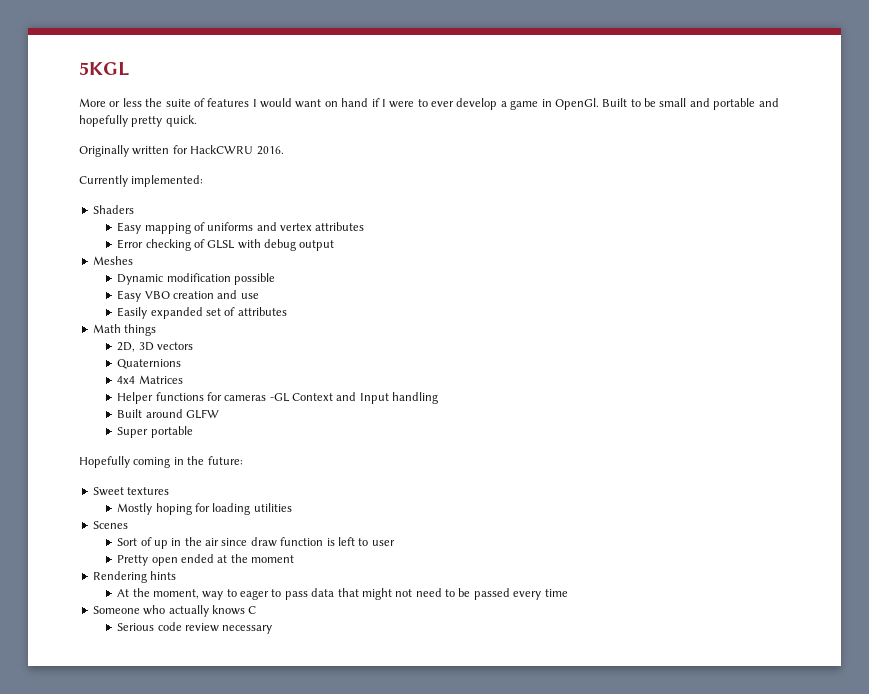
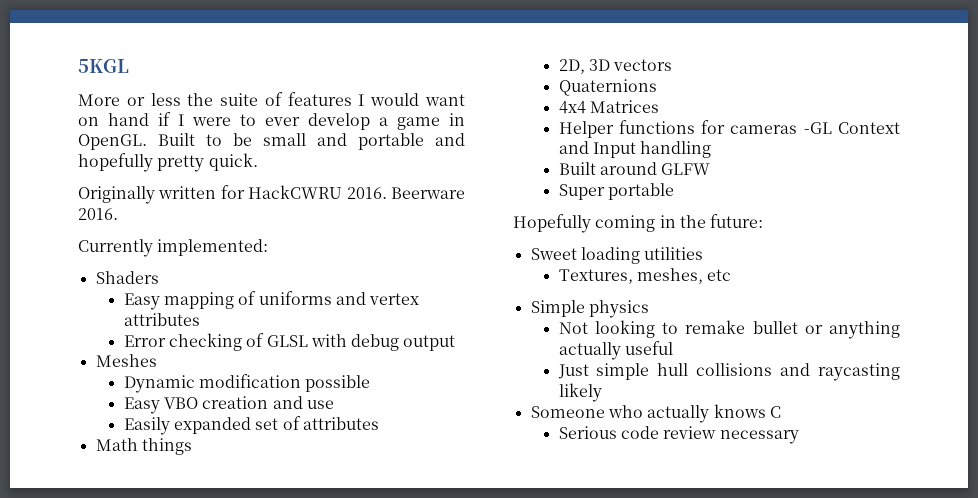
[554,98,599,110] OpenGl. -> [78,134,147,150] OpenGL.
(284, 150) none -> [391,187,466,199] [78,208,118,220] Beerware 2016.
[127,487,170,495] [117,503,292,515] [92,521,128,529] [117,537,395,549] [117,554,295,566] [92,571,177,583] [117,588,568,600] textures // Mostly hoping for loading utilities // Scenes // Sort of up in the air since draw function is left to user // Pretty open ended at the moment // Rendering hints // At the moment, way to eager to pass data that might not need to be passed every time -> [580,247,704,264] [558,268,732,284] [530,300,649,318] [558,320,901,339] [558,341,673,360] [557,363,901,381] [558,383,602,402] loading utilities // Textures, meshes, etc // Simple physics // Not looking to remake bullet or anything actually useful // Just simple hull collisions and raycasting likely

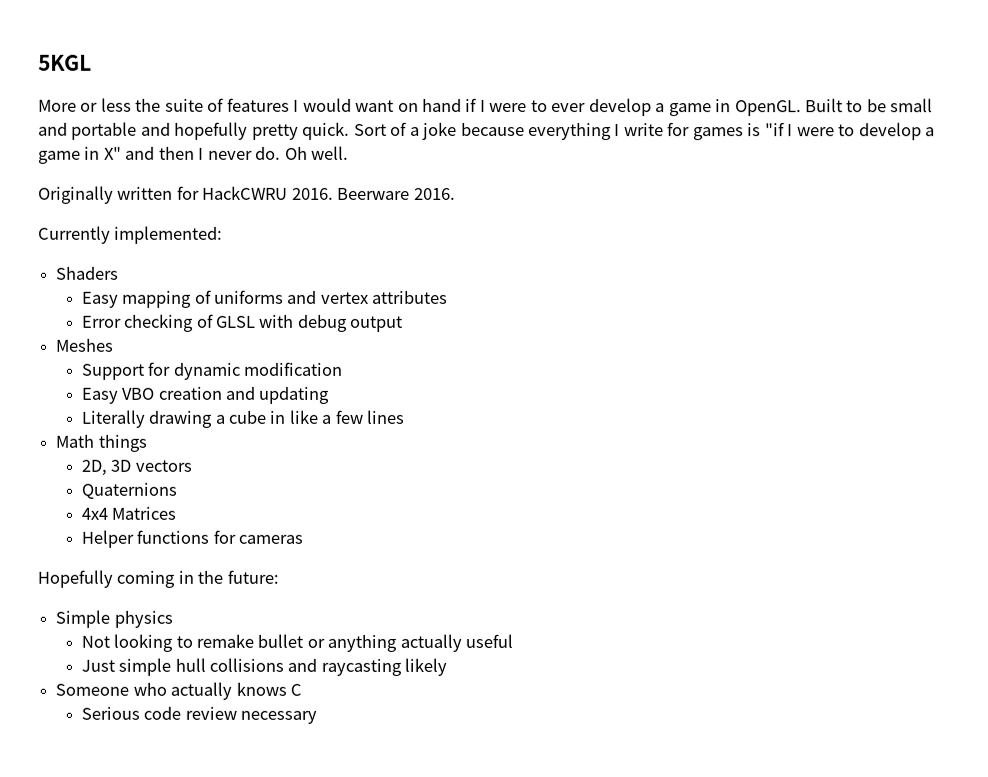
(258, 162) none -> [353,121,936,141] [38,145,350,164] Sort of a joke because everything I write for games is "if I were to develop a game in X" and then I never do. Oh well.
[123,375,195,393] Dynamic -> [81,361,241,380] Support for dynamic
[305,375,371,392] possible -> (343, 368) none
[306,400,334,409] [123,416,379,435] use // Easily expanded set of attributes -> [258,386,331,404] [80,409,405,428] updating // Literally drawing a cube in like a few lines
[803,122,900,134] [558,141,712,158] [558,162,711,175] [558,183,674,200] -GL Context and Input handling // Built around GLFW // Super portable -> (303, 539) none
[530,247,704,264] [558,268,732,284] // Sweet loading utilities // Textures, meshes, etc -> (279, 576) none

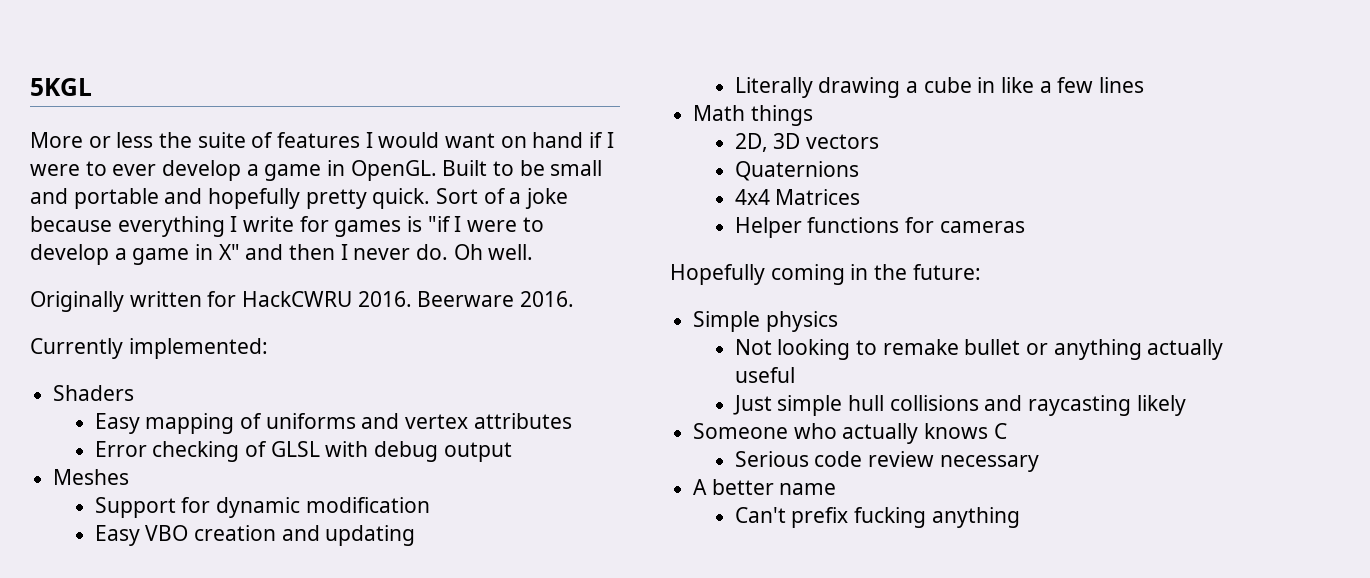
(317, 717) none -> [693,479,837,495] [734,507,1020,528] // A better name // Can't prefix fucking anything

